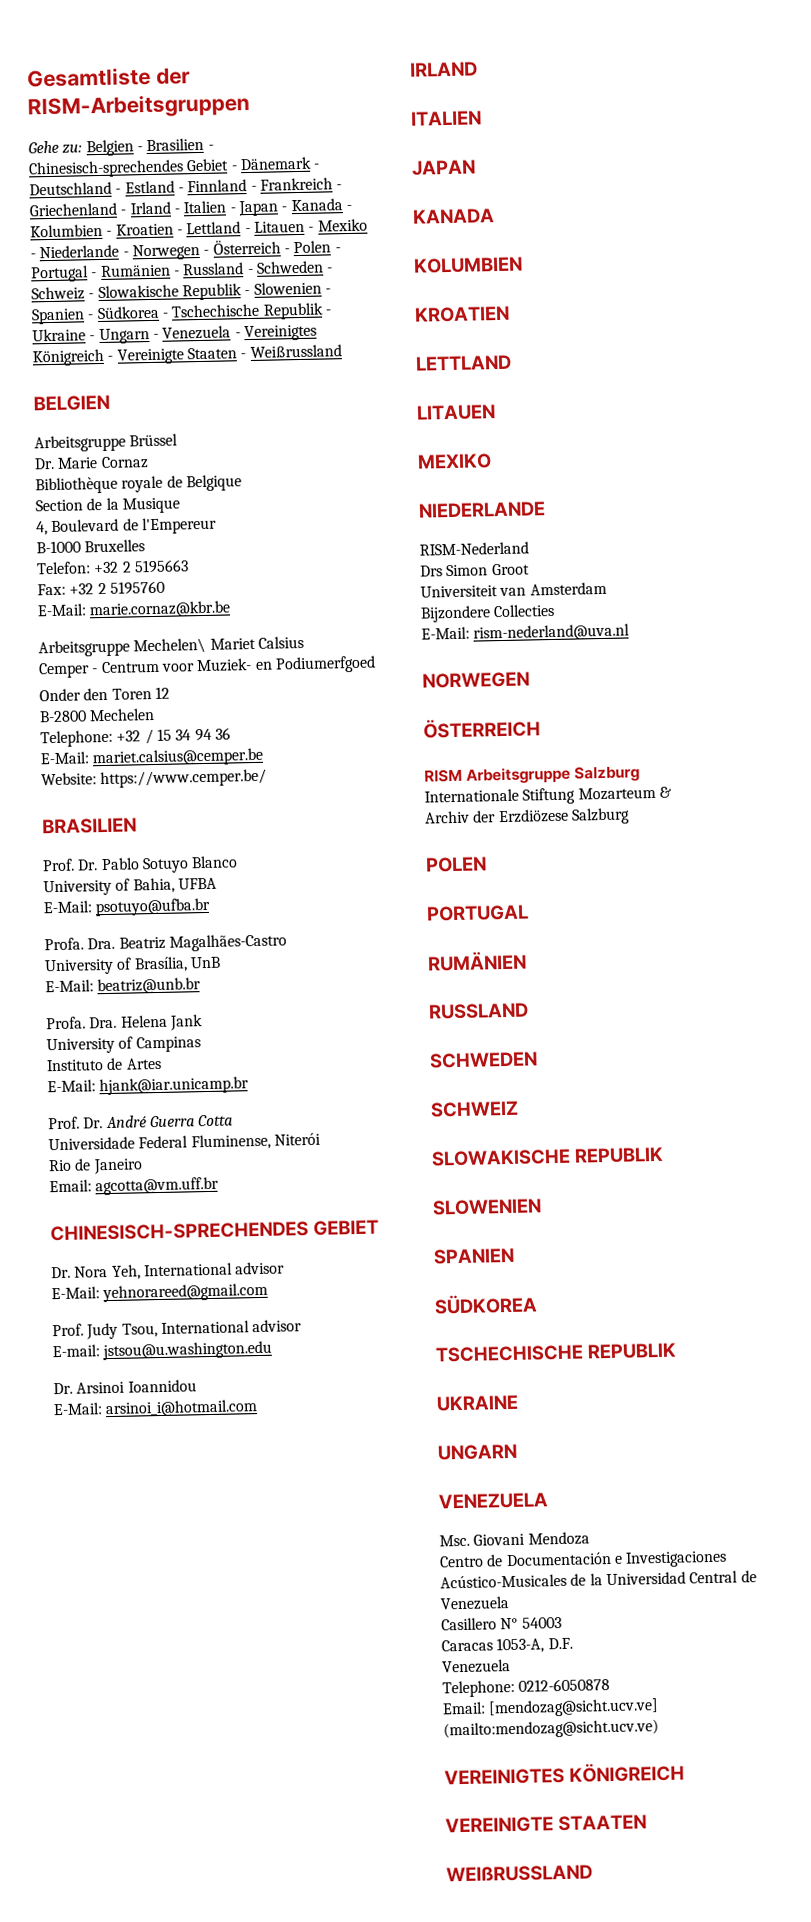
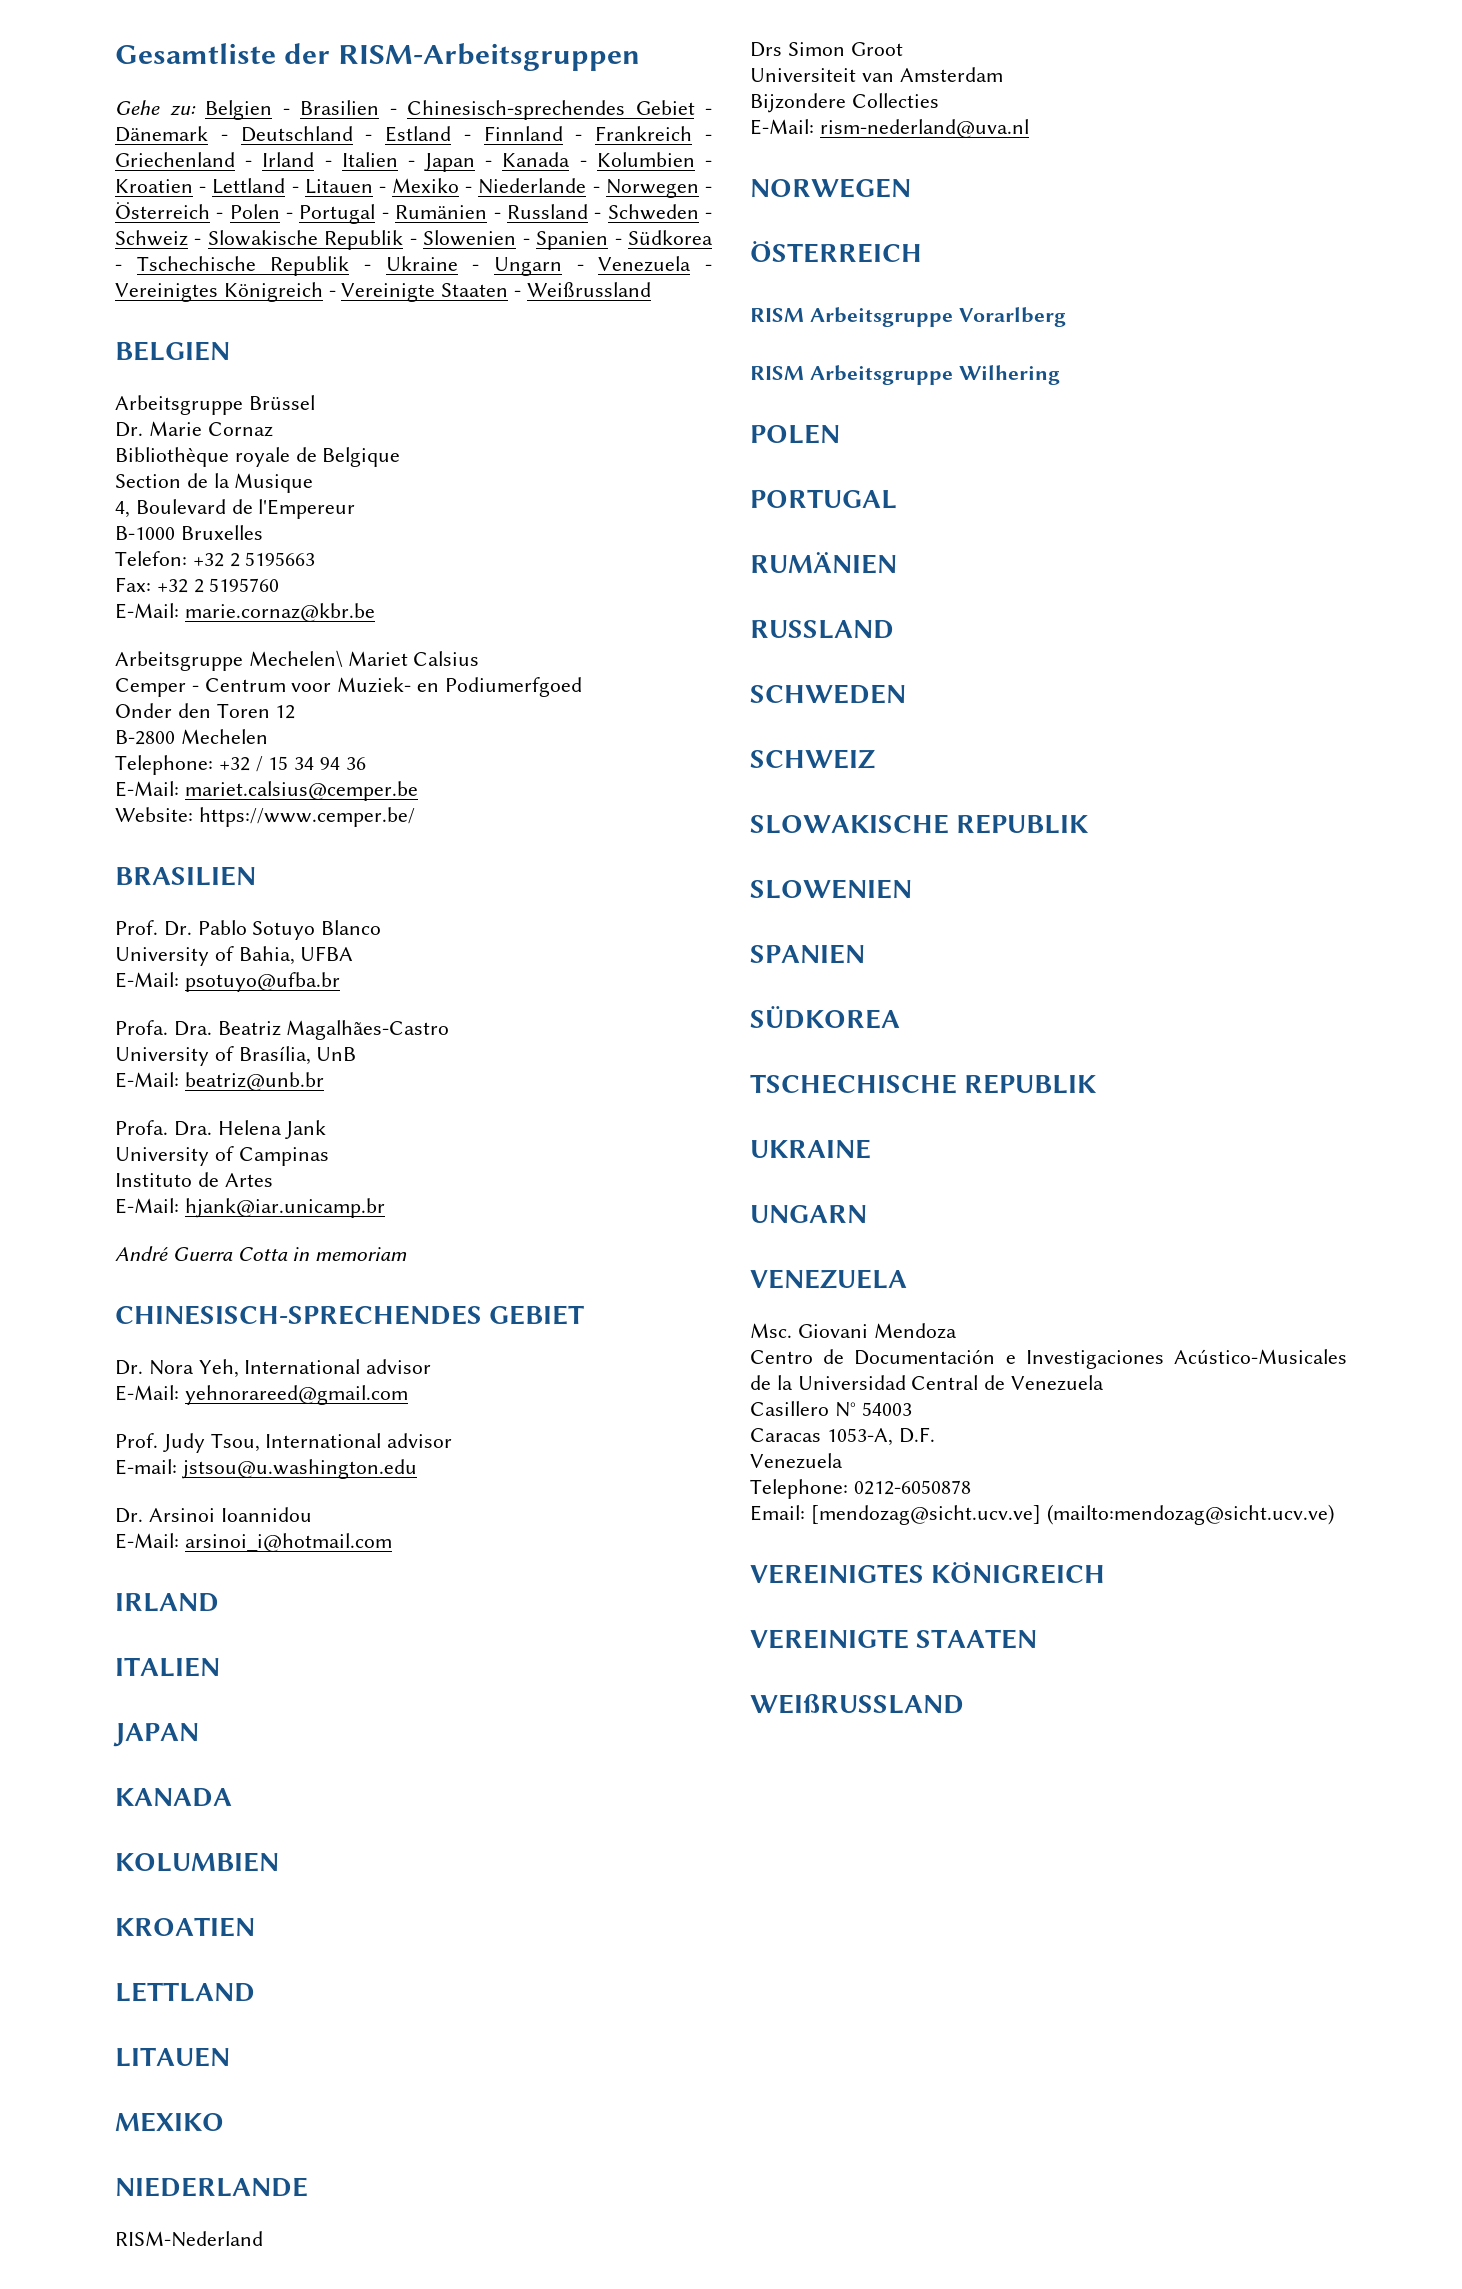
[48,1116,104,1130] Prof. Dr. -> (385, 1208) none
[48,1132,321,1151] [48,1158,143,1175] [49,1176,220,1196] // Universidade Federal Fluminense, Niterói // Rio de Janeiro // Email: agcotta@vm.uff.br -> [292,1247,408,1261] in memoriam
[574,765,641,783] [424,786,672,805] [425,807,630,825] Salzburg // Internationale Stiftung Mozarteum & // Archiv der Erzdiözese Salzburg -> [958,307,1066,327] [750,365,1060,385] Vorarlberg // RISM Arbeitsgruppe Wilhering

